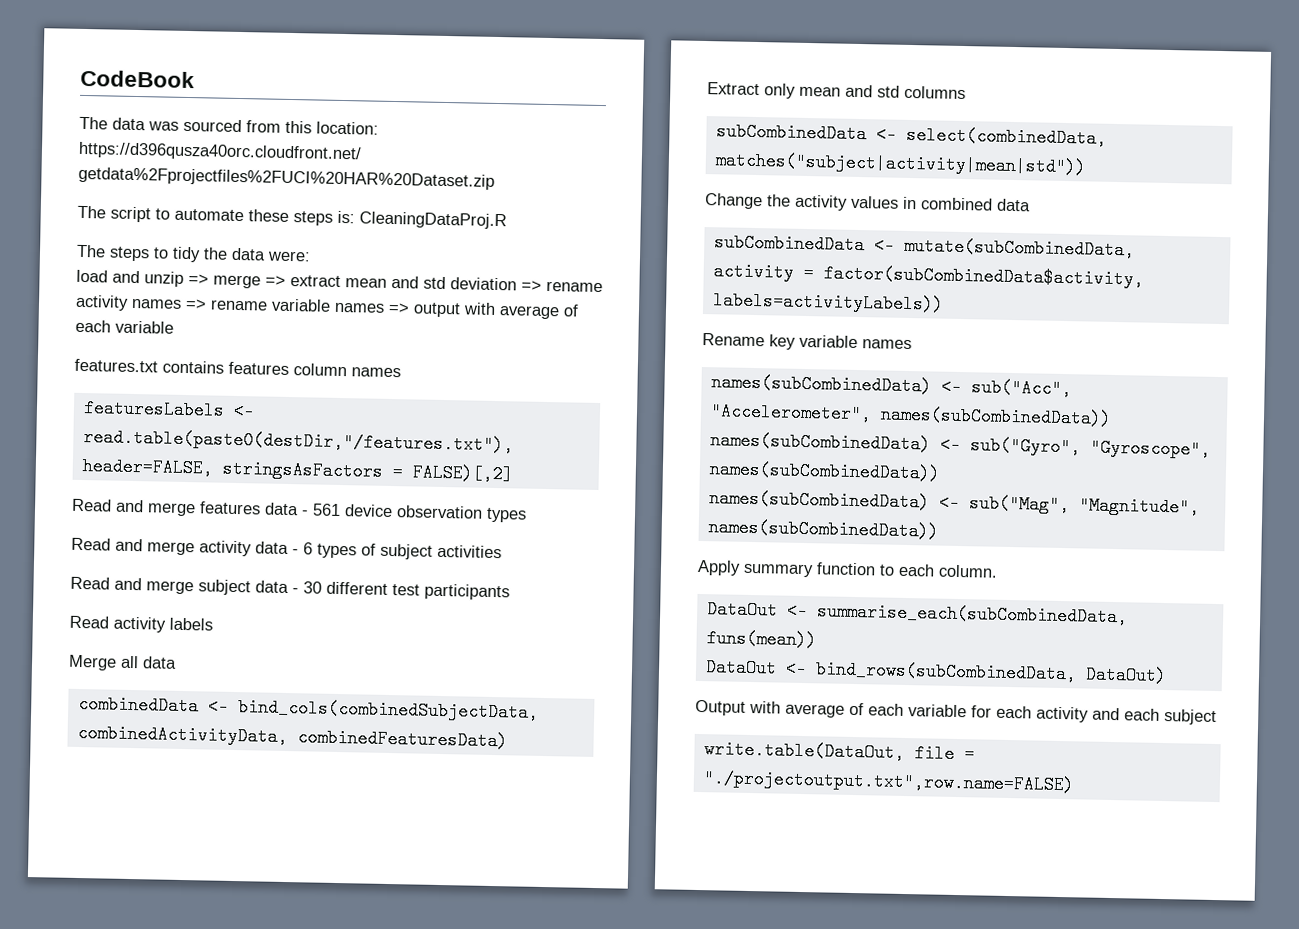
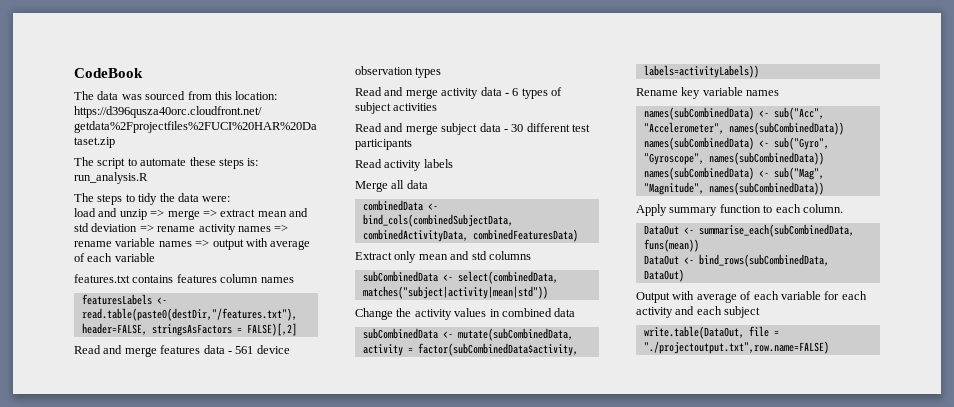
[359,211,507,230] CleaningDataProj.R -> [74,172,148,184] run_analysis.R

